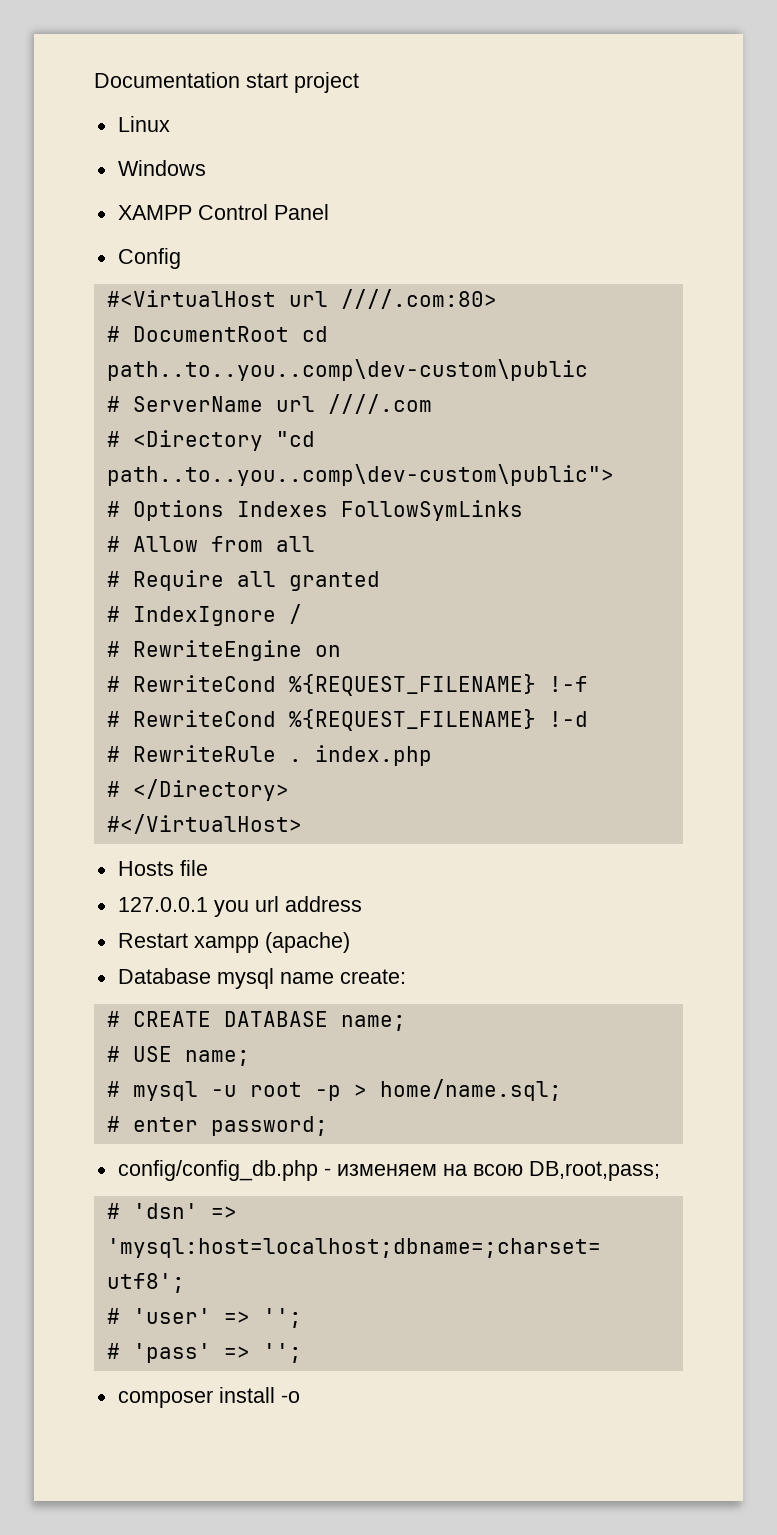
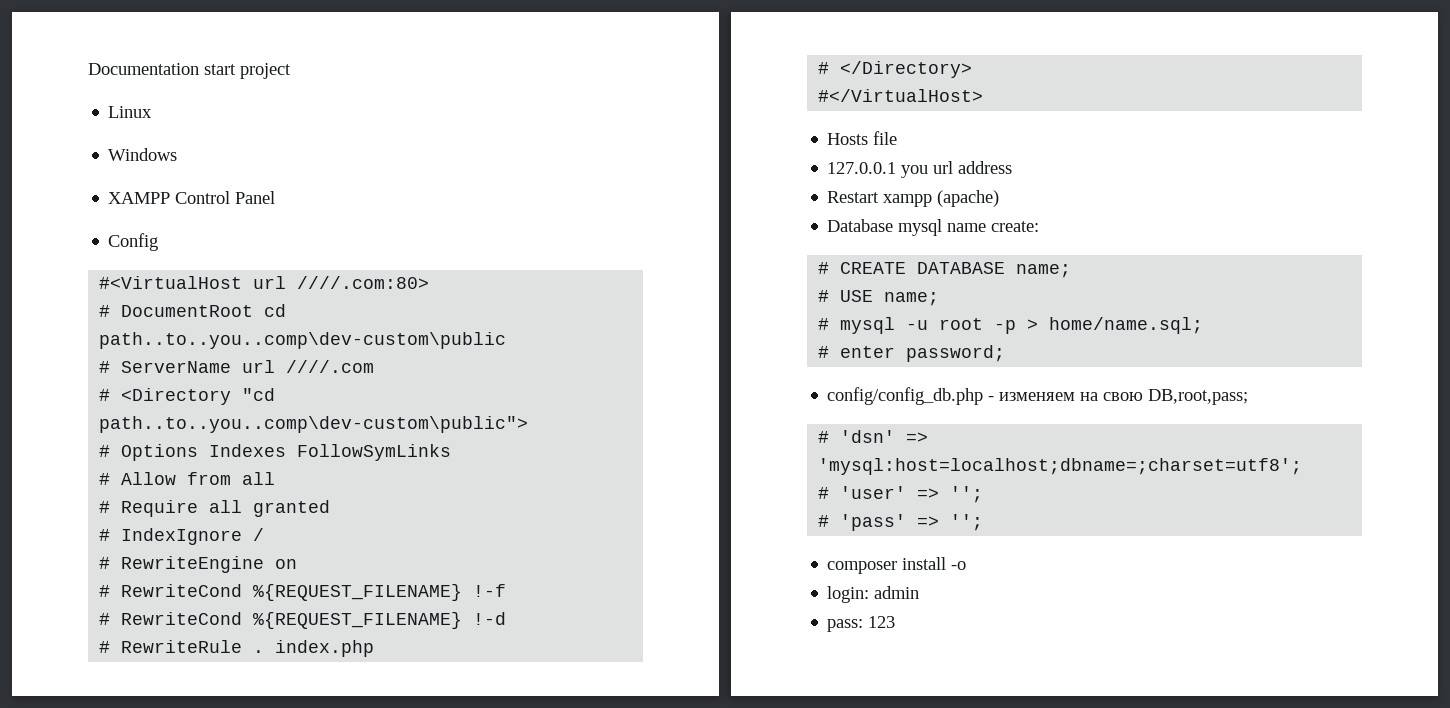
[472,1164,523,1176] всою -> [1103,392,1144,401] свою
(300, 1397) none -> [827,586,920,603] [827,616,896,632] // login: admin // pass: 123

